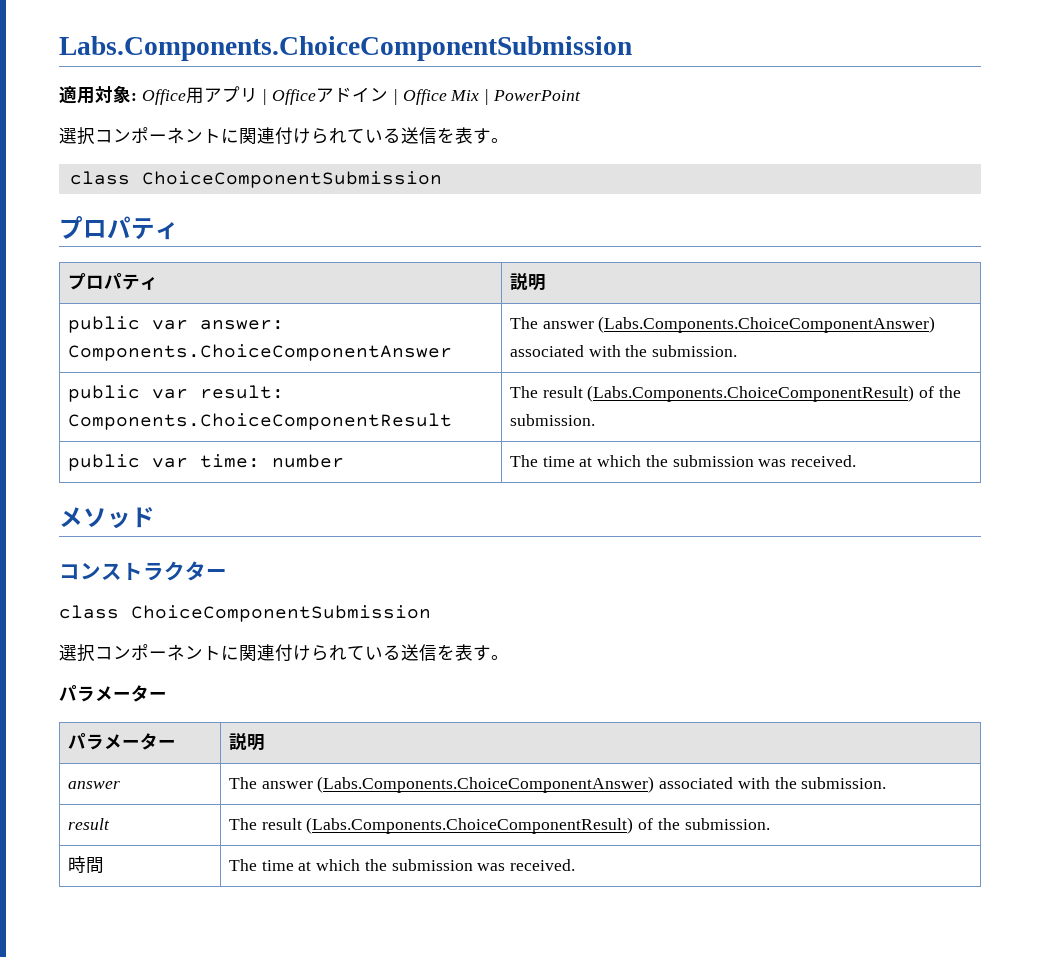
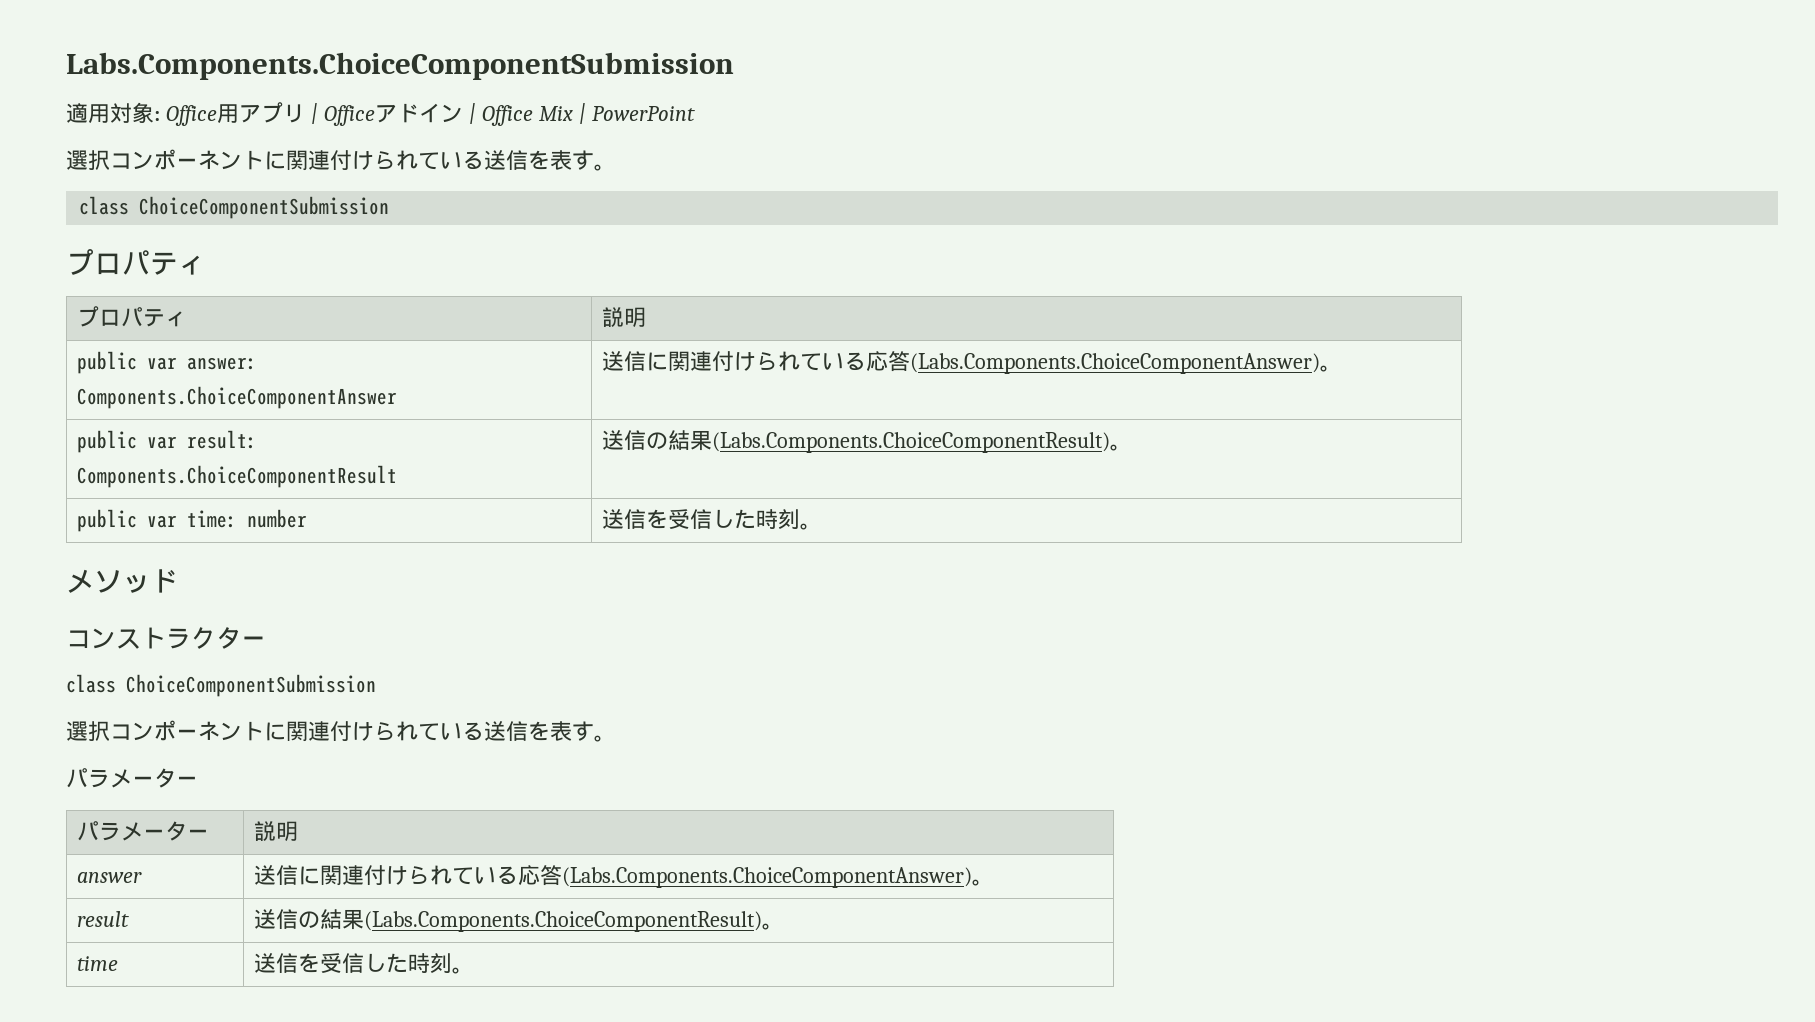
[509,316,936,333] [509,345,738,357] [67,385,284,402] [67,413,452,430] [509,385,961,402] [509,414,595,426] [67,454,344,471] [509,455,856,467] The answer (Labs.Components.ChoiceComponentAnswer) associated with the submission. // public var result: Components.ChoiceComponentResult | The result (Labs.Components.ChoiceComponentResult) of the submission. // public var time: number | The time at which the submission was received. -> [601,351,1342,374] [76,430,257,453] [76,465,397,488] [601,430,1132,453] [76,509,307,532] [601,509,822,530] 送信に関連付けられている応答(Labs.Components.ChoiceComponentAnswer)。 // public var result: Components.ChoiceComponentResult | 送信の結果(Labs.Components.ChoiceComponentResult)。 // public var time: number | 送信を受信した時刻。
[228,776,887,793] [67,818,110,830] [228,817,770,834] [67,856,104,874] [228,859,575,871] The answer (Labs.Components.ChoiceComponentAnswer) associated with the submission. // result | The result (Labs.Components.ChoiceComponentResult) of the submission. // 時間 | The time at which the submission was received. -> [253,865,994,888] [76,911,129,927] [253,909,784,932] [76,956,118,971] [253,953,474,974] 送信に関連付けられている応答(Labs.Components.ChoiceComponentAnswer)。 // result | 送信の結果(Labs.Components.ChoiceComponentResult)。 // time | 送信を受信した時刻。

